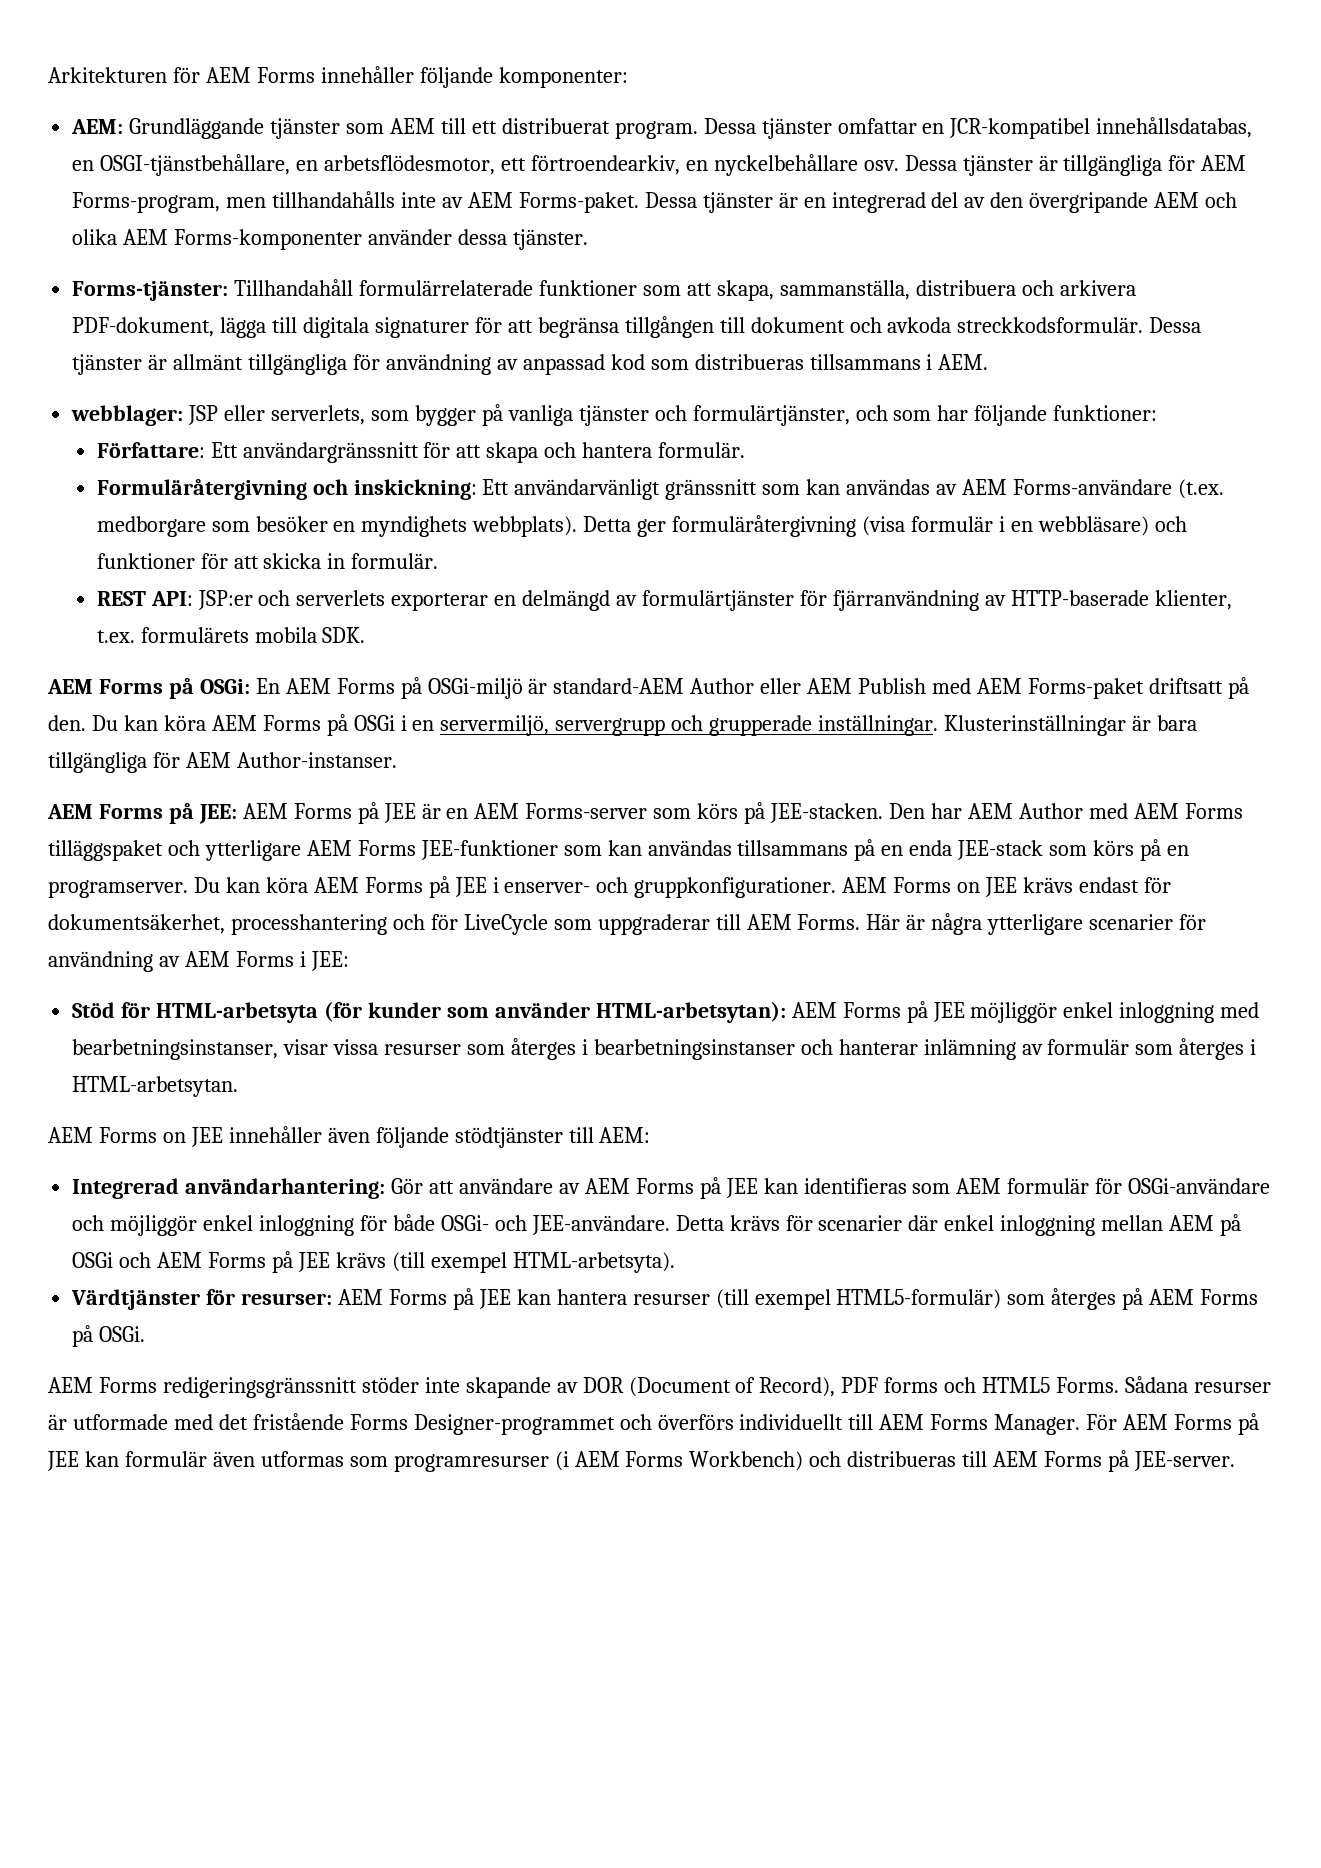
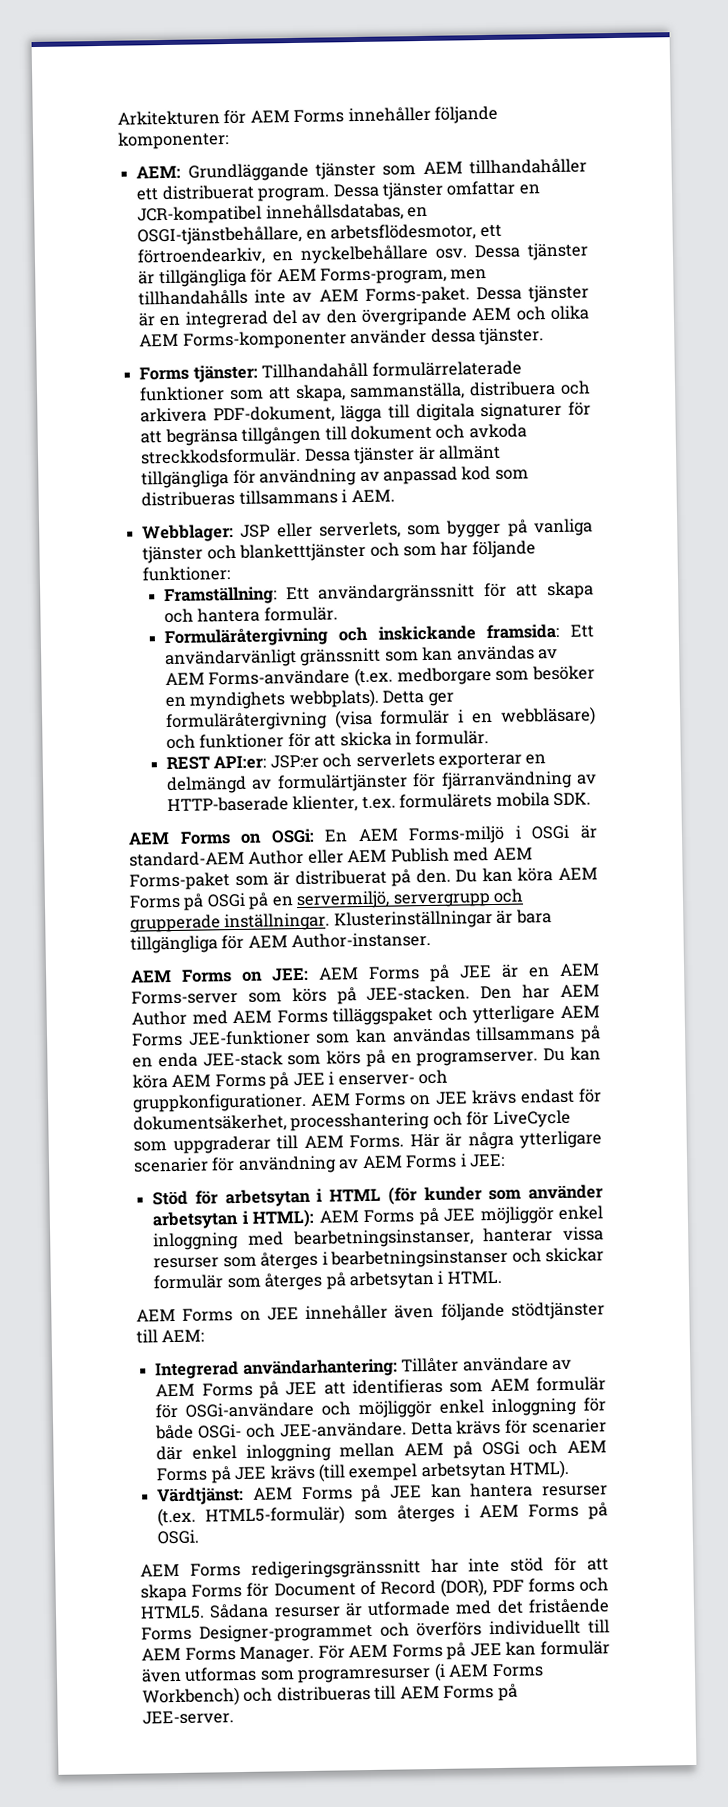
[440,118,466,134] till -> [469,158,587,175] tillhandahåller
[72,281,229,301] Forms-tjänster: -> [139,364,258,383] Forms tjänster:
[71,405,184,426] webblager: -> [142,523,235,543] Webblager:
[692,405,850,426] formulärtjänster, -> [239,542,367,562] blanketttjänster
[96,442,205,458] Författare: -> [163,586,277,606] Framställning:
[353,479,477,500] inskickning: -> [377,623,560,641] inskickande framsida:
[150,591,193,606] API: -> [213,755,267,770] API:er:
[168,677,194,699] på -> [240,833,263,844] on
[336,677,523,699] Forms på OSGi-miljö -> [408,824,571,845] Forms-miljö i OSGi
[1148,678,1223,694] driftsatt -> [234,869,387,887] som är distribuerat
[400,715,407,731] i -> [248,892,270,910] på
[168,802,194,824] på -> [242,971,263,982] on
[156,1002,319,1023] HTML-arbetsyta -> [224,1188,382,1208] arbetsytan i HTML
[595,1001,786,1023] HTML-arbetsytan): -> [152,1209,316,1230] arbetsytan i HTML):
[283,1039,329,1055] visar -> [483,1227,554,1243] hanterar
[838,1038,1257,1060] [72,1076,239,1097] hanterar inlämning av formulär som återges i HTML-arbetsytan. -> [545,1247,604,1263] [153,1270,502,1291] skickar formulär som återges på arbetsytan i HTML.
[391,1178,455,1194] Gör att -> [401,1357,460,1373] Tillåter
[763,1178,798,1194] kan -> [323,1382,346,1395] att
[512,1252,675,1273] [71,1289,333,1310] HTML-arbetsyta). // Värdtjänster för resurser: -> [420,1459,570,1481] [157,1486,245,1506] arbetsytan HTML). // Värdtjänst:
[715,1289,831,1310] (till exempel -> [157,1507,197,1527] (t.ex.
[1122,1288,1144,1310] på -> [464,1504,471,1518] i
[361,1377,836,1398] stöder inte skapande av DOR (Document of Record), -> [430,1556,609,1574] [140,1578,488,1602] har inte stöd för att skapa Forms för Document of Record (DOR),
[982,1377,1120,1393] HTML5 Forms. -> [140,1605,205,1620] HTML5.

